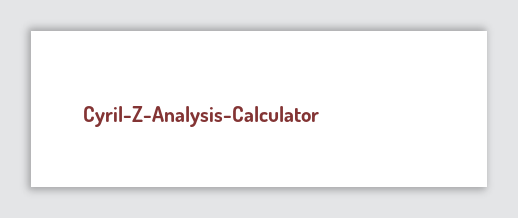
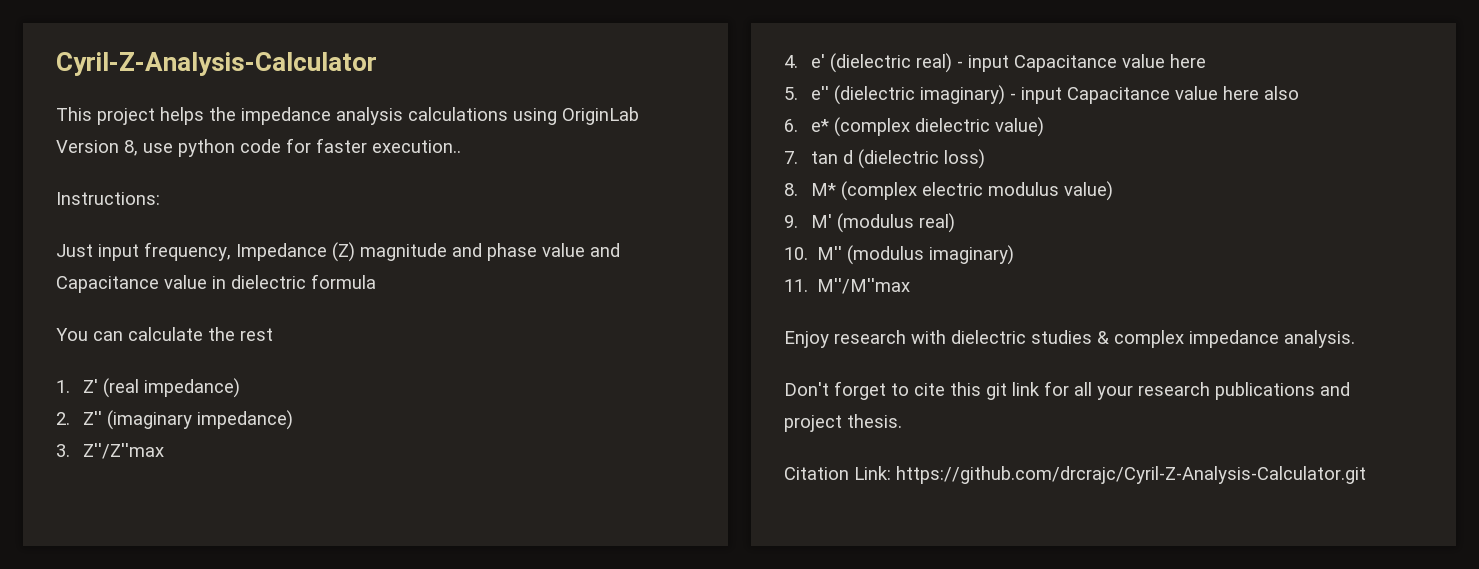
(319, 116) none -> [56,107,639,125] [56,138,461,157] [56,192,160,205] [56,242,620,262] [56,274,376,293] [56,327,273,341] [56,378,240,398] [56,410,293,430] [56,443,164,459] [784,53,1206,73] [784,85,1299,105] [784,117,1044,137] [784,149,985,169] [784,181,1113,201] [784,213,955,233] [784,245,1015,265] [784,278,911,294] [784,330,1355,348] [784,381,1350,400] [784,414,902,432] [784,466,1366,484] // This project helps the impedance analysis calculations using OriginLab Version 8, use python code for faster execution.. // Instructions: // Just input frequency, Impedance (Z) magnitude and phase value and Capacitance value in dielectric formula // You can calculate the rest // 1. Z' (real impedance) // 2. Z'' (imaginary impedance) // 3. Z''/Z''max // 4. e' (dielectric real) - input Capacitance value here // 5. e'' (dielectric imaginary) - input Capacitance value here also // 6. e* (complex dielectric value) // 7. tan d (dielectric loss) // 8. M* (complex electric modulus value) // 9. M' (modulus real) // 10. M'' (modulus imaginary) // 11. M''/M''max // Enjoy research with dielectric studies & complex impedance analysis. // Don't forget to cite this git link for all your research publications and project thesis. // Citation Link: https://github.com/drcrajc/Cyril-Z-Analysis-Calculator.git

